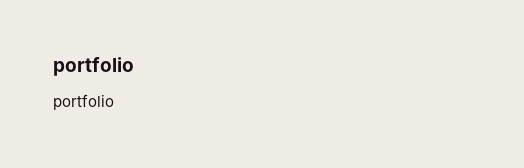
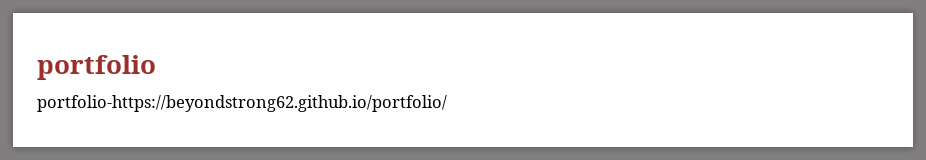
[53,94,114,110] portfolio -> [37,95,447,112] portfolio-https://beyondstrong62.github.io/portfolio/

